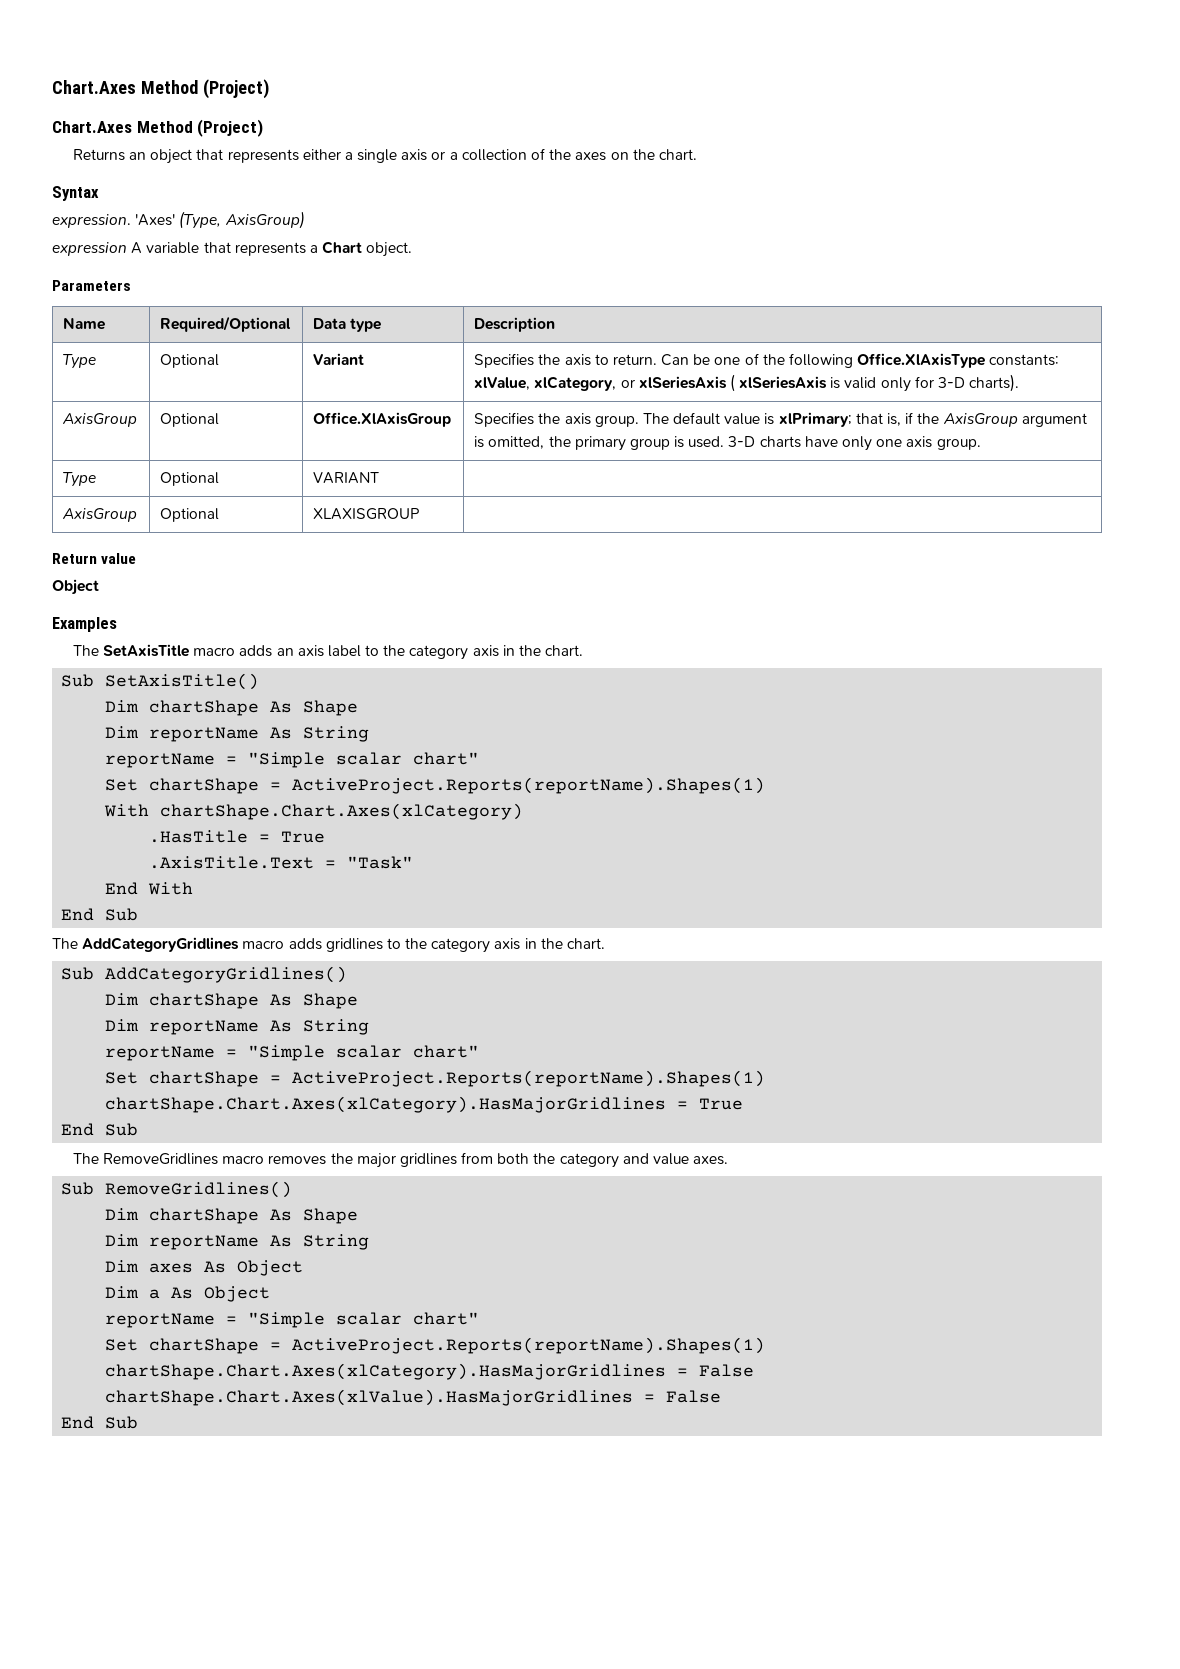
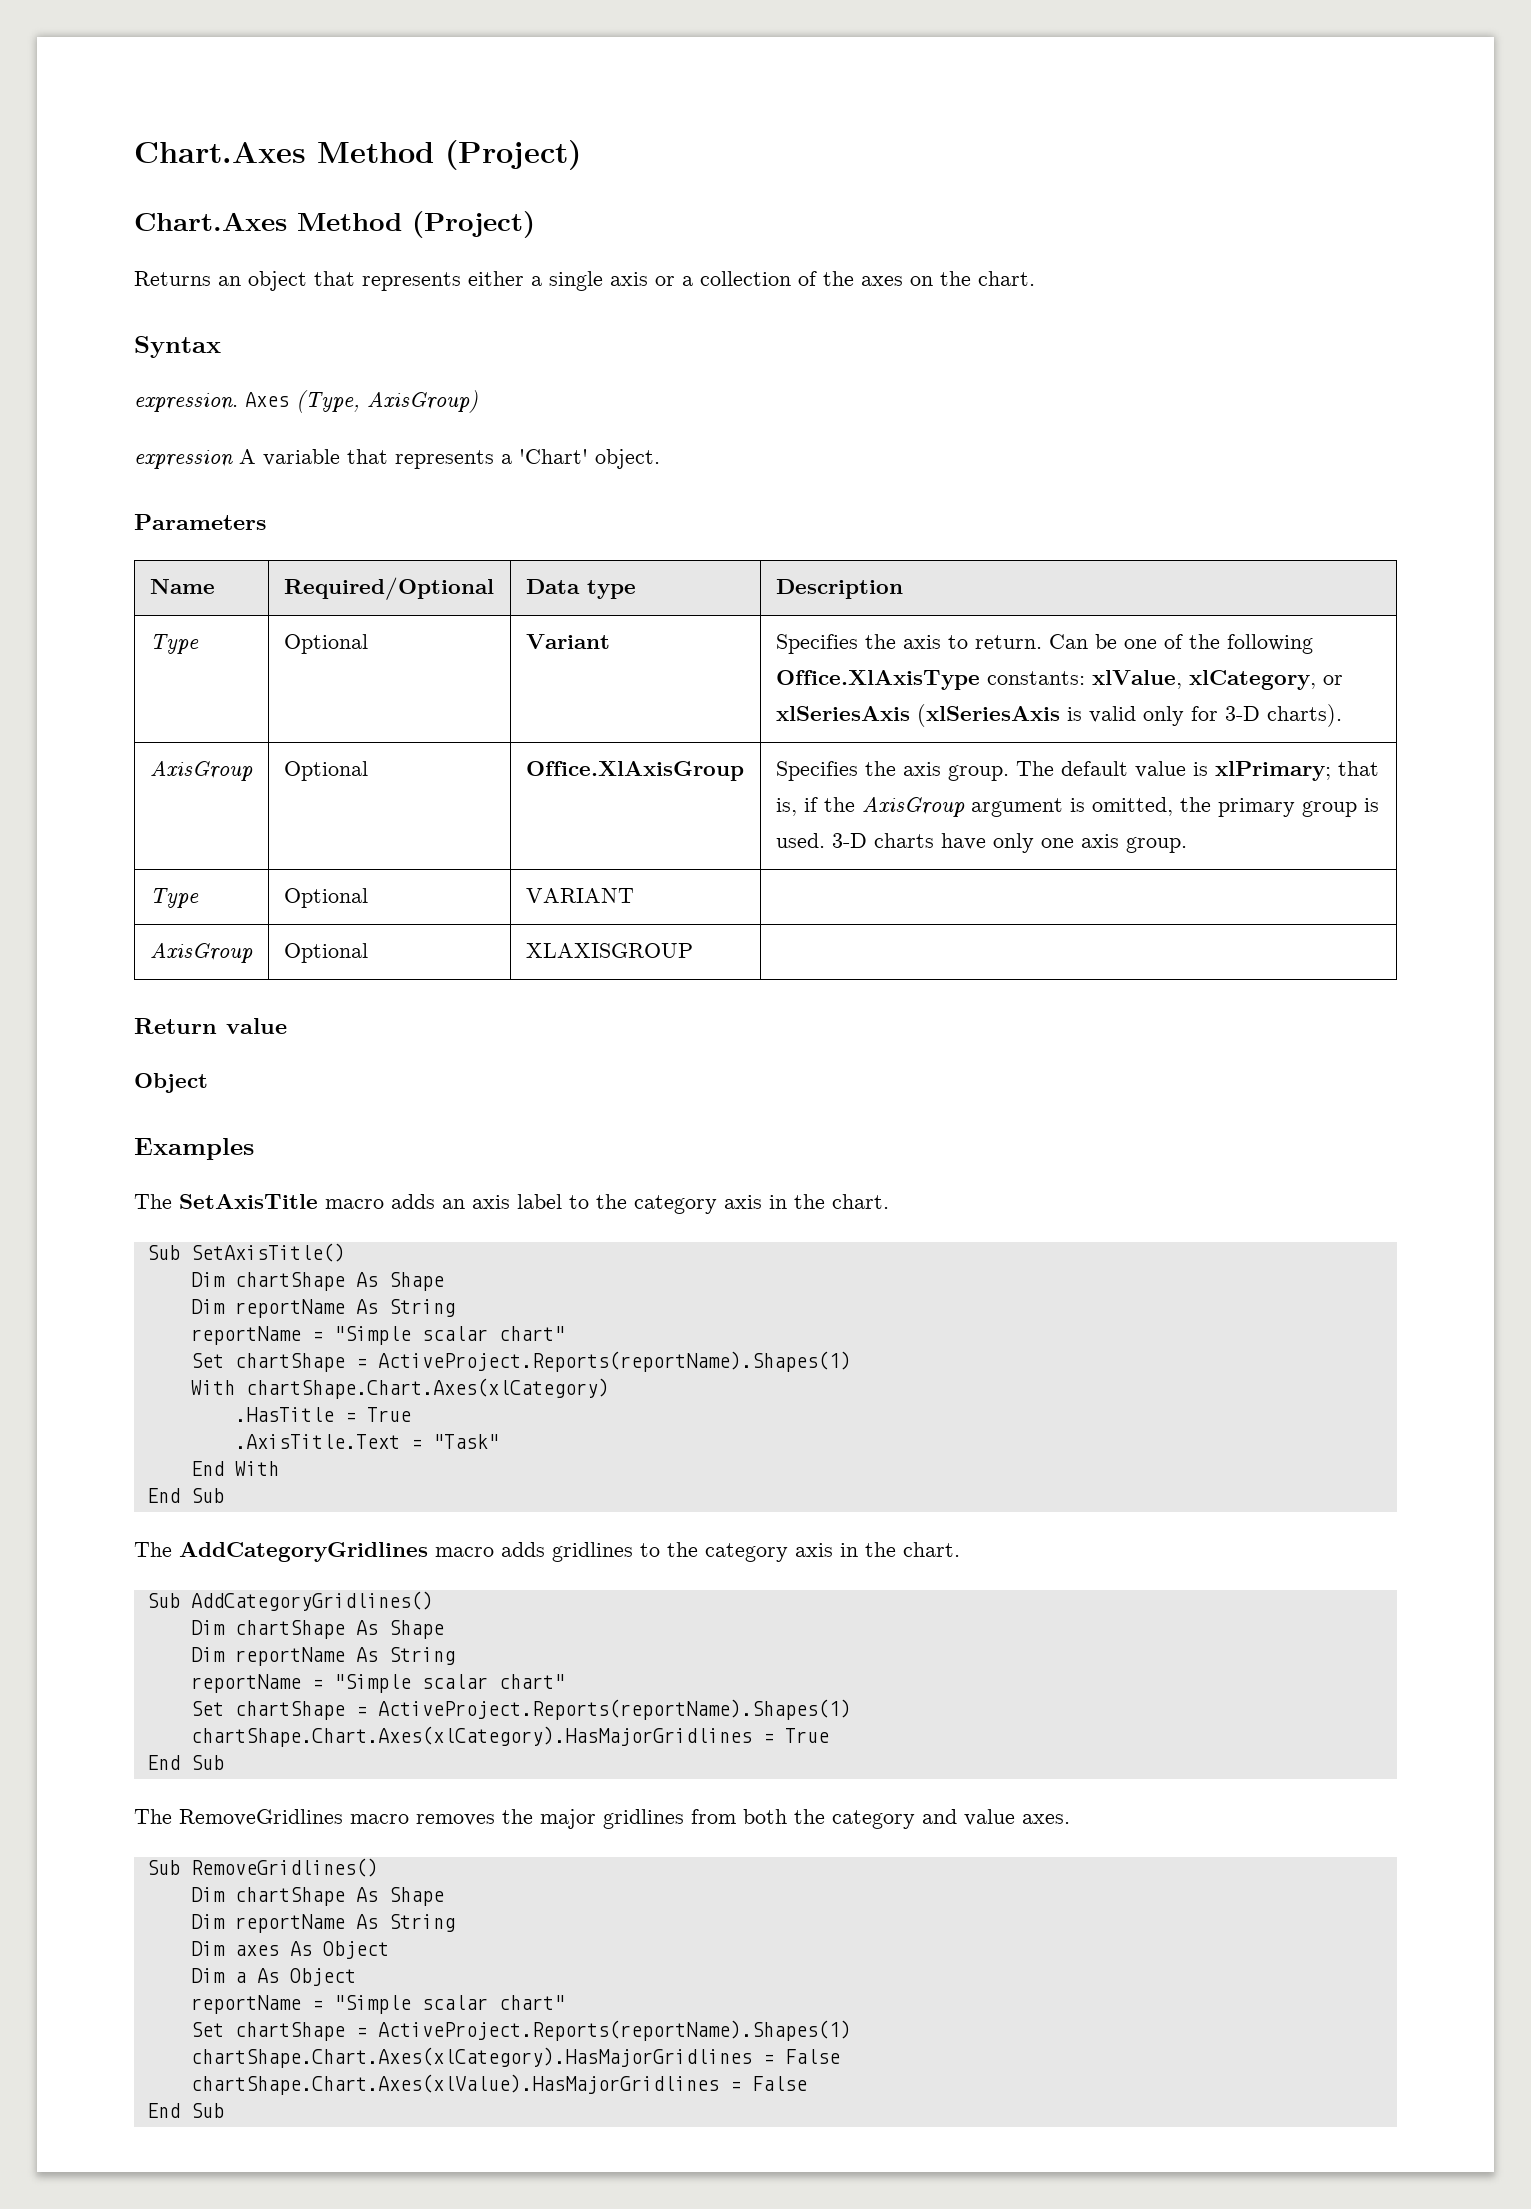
[135,214,176,226] 'Axes' -> [245,392,289,407] Axes
[322,241,363,254] Chart -> [519,449,588,464] 'Chart'
[729,374,828,392] ( xlSeriesAxis -> [916,704,1060,727] (xlSeriesAxis

